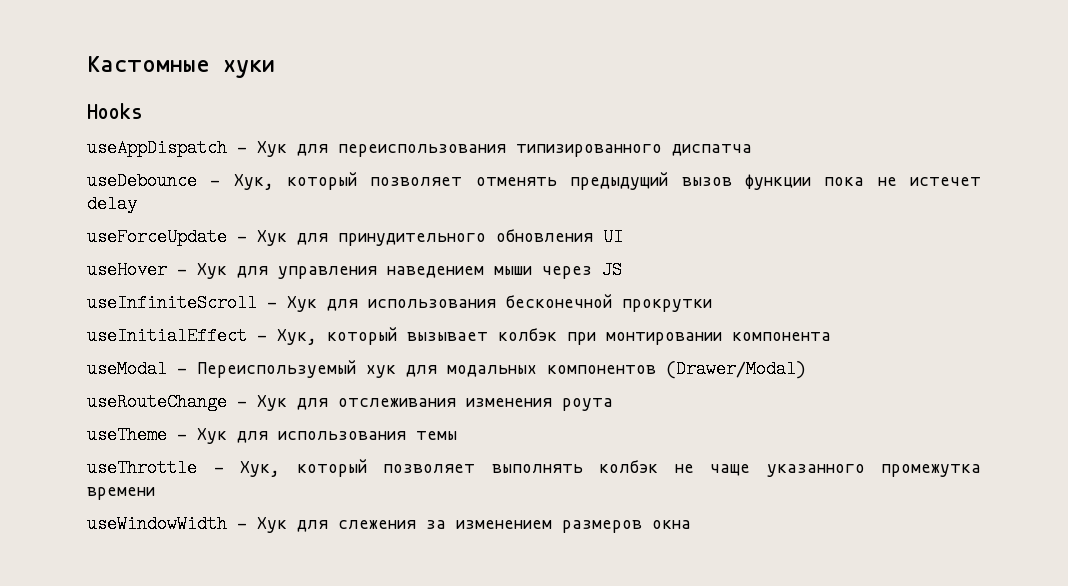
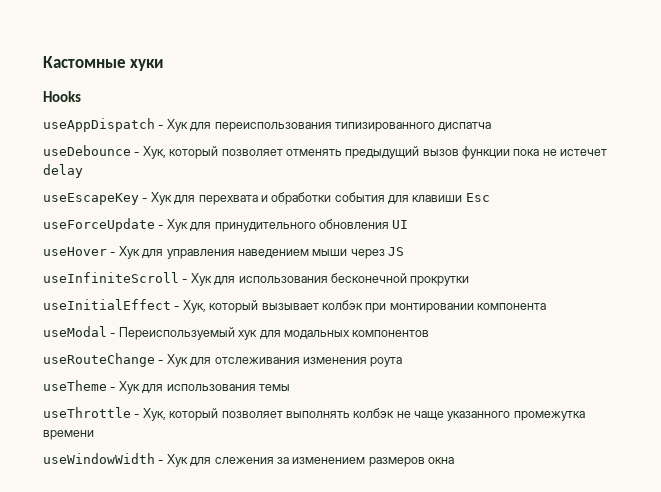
(137, 204) none -> [43,192,490,205] // useEscapeKey - Хук для перехвата и обработки события для клавиши Esc
[666,360,806,379] (Drawer/Modal) -> (430, 333) none

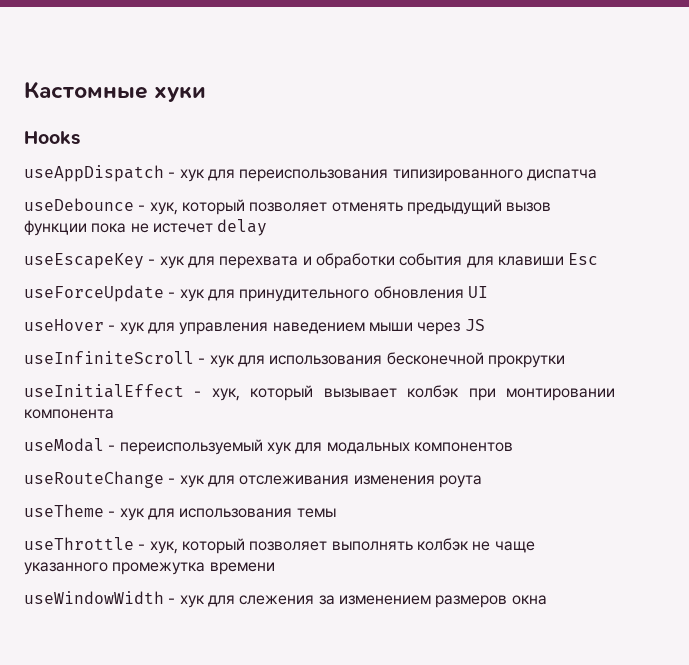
[166,119,188,132] Хук -> [179,169,205,182] хук
[142,146,166,159] Хук, -> [149,202,178,215] хук,
[150,192,172,205] Хук -> [159,256,185,269] хук
[166,219,188,232] Хук -> [179,289,205,302] хук
[118,246,140,259] Хук -> [119,322,145,335] хук
[190,273,212,286] Хук -> [209,355,235,368] хук
[182,300,206,313] Хук, -> [211,388,240,401] хук,
[118,327,235,340] Переиспользуемый -> [119,439,263,455] переиспользуемый
[166,354,188,367] Хук -> [179,475,205,488] хук
[118,381,140,394] Хук -> [119,508,145,521] хук
[142,408,166,421] Хук, -> [149,541,178,554] хук,
[166,454,188,467] Хук -> [179,595,205,608] хук

